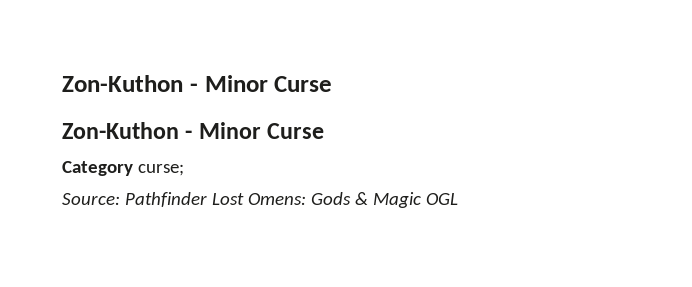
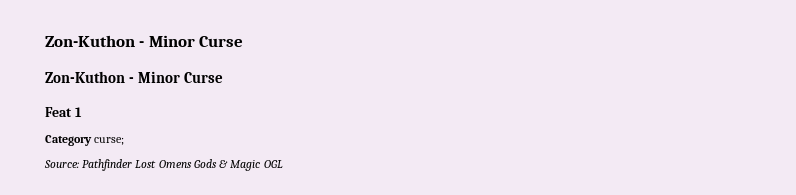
(325, 131) none -> [45,107,82,117] // Feat 1
[247,193,306,205] Omens: -> [158,160,192,168] Omens

